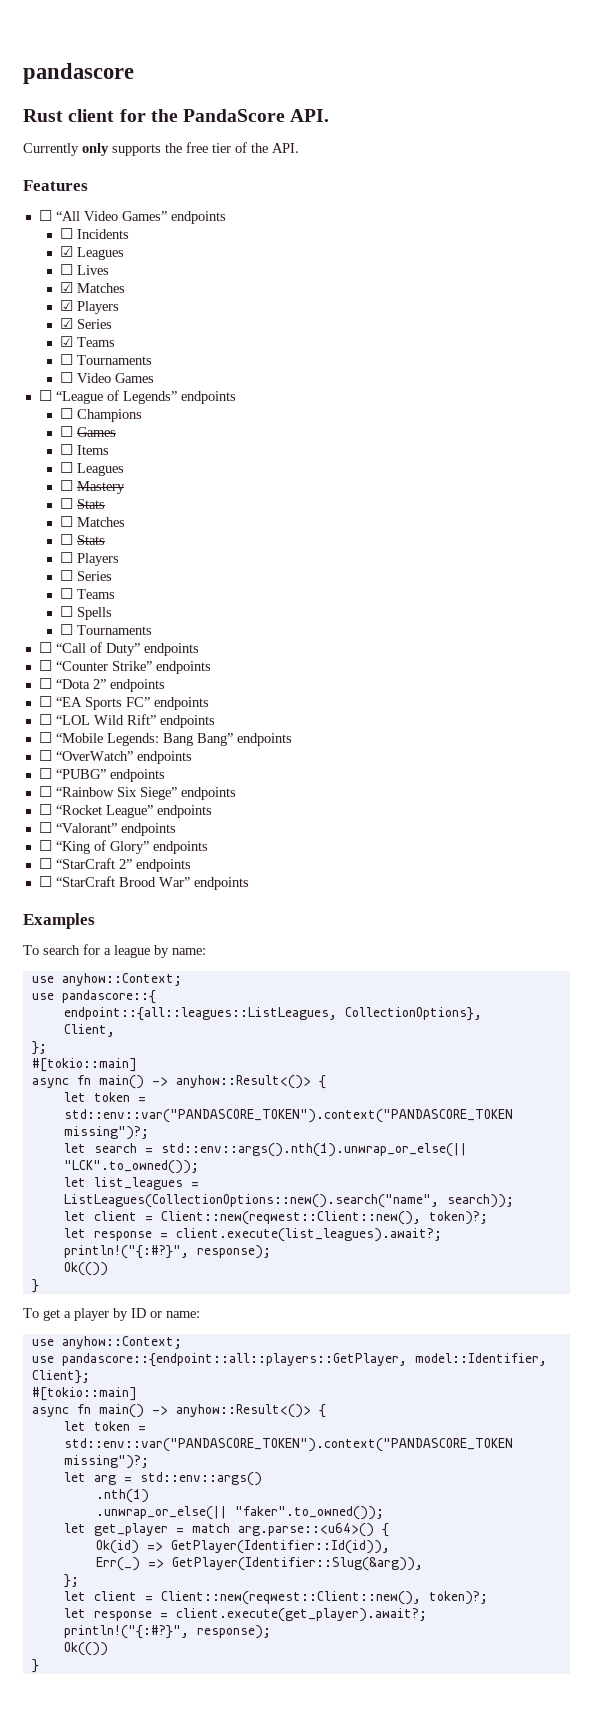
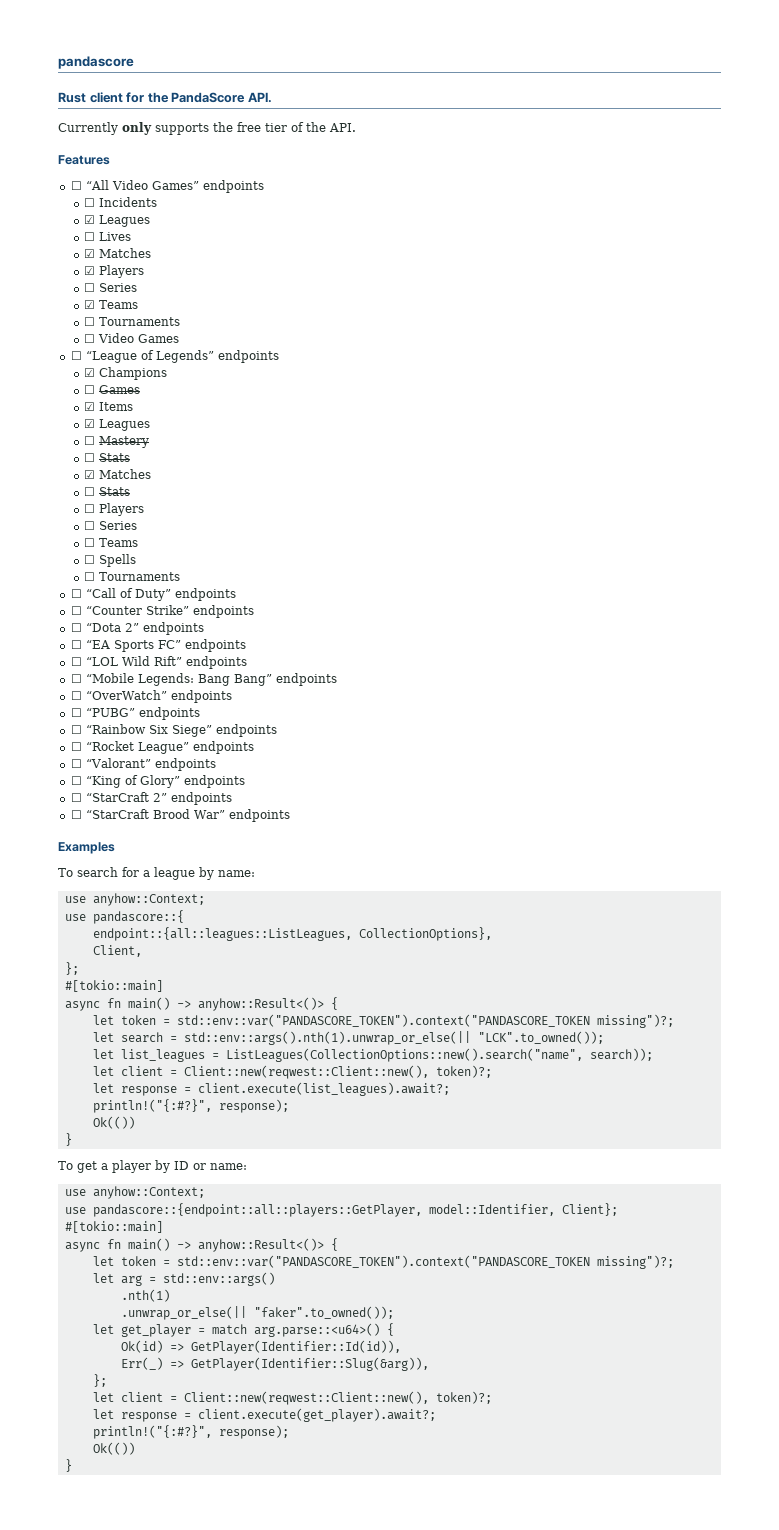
[59,318,73,329] ☑ -> [84,283,96,292] ☐
[59,408,73,419] ☐ -> [84,368,96,377] ☑
[59,444,73,455] ☐ -> [84,402,96,411] ☑
[59,462,73,473] ☐ -> [84,419,96,428] ☑
[59,516,73,527] ☐ -> [84,470,96,479] ☑

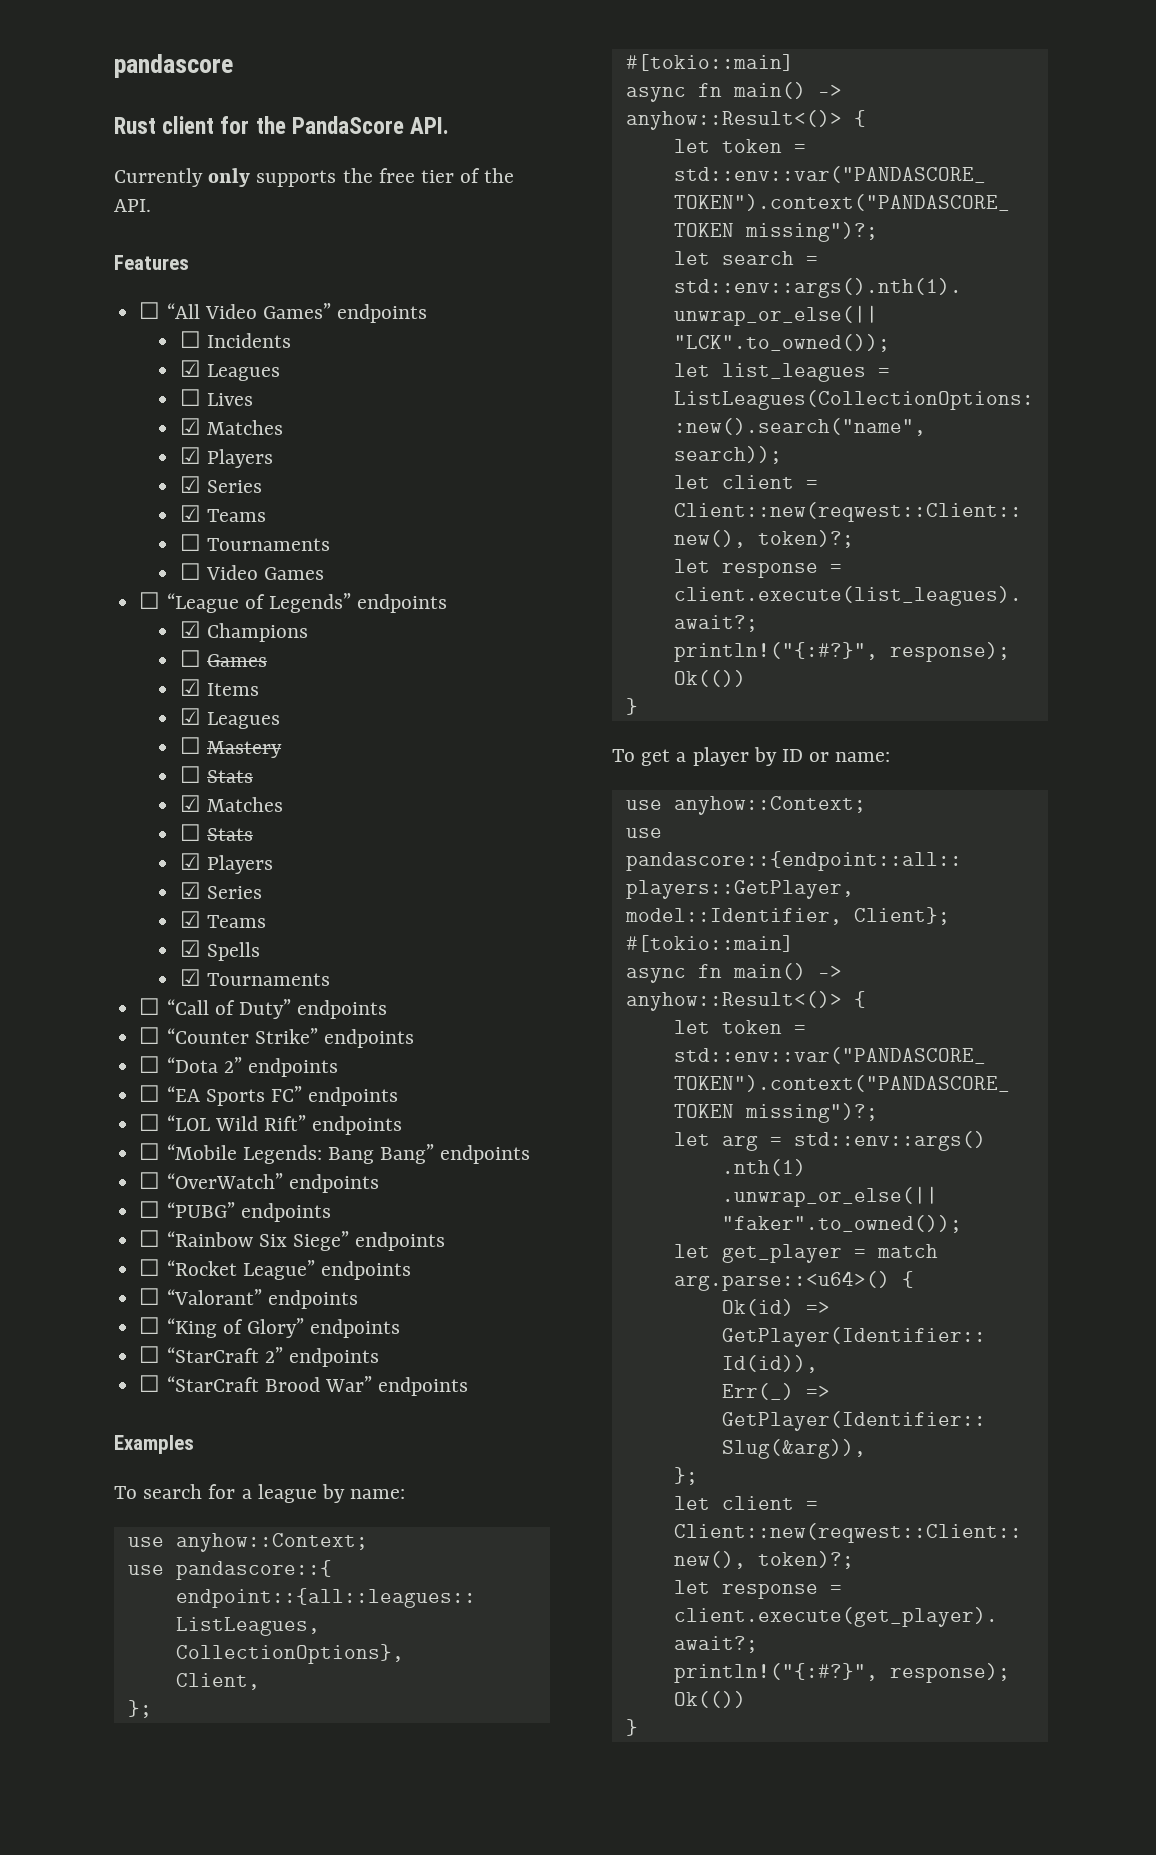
[84,283,96,292] ☐ -> [180,476,202,493] ☑
[84,503,145,516] [84,521,138,530] [84,538,139,547] [84,555,96,564] ☐ Players // ☐ Series // ☐ Teams // ☐ -> [180,853,274,874] [180,882,263,899] [180,911,267,928] [180,940,202,957] ☑ Players // ☑ Series // ☑ Teams // ☑
[84,572,96,581] ☐ -> [180,969,202,986] ☑

